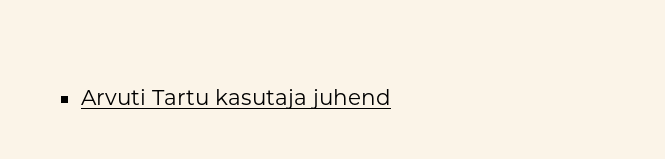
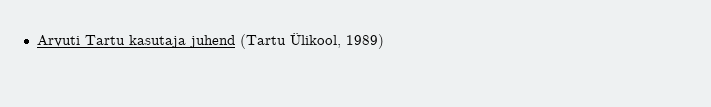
(391, 99) none -> [239,33,384,49] (Tartu Ülikool, 1989)

